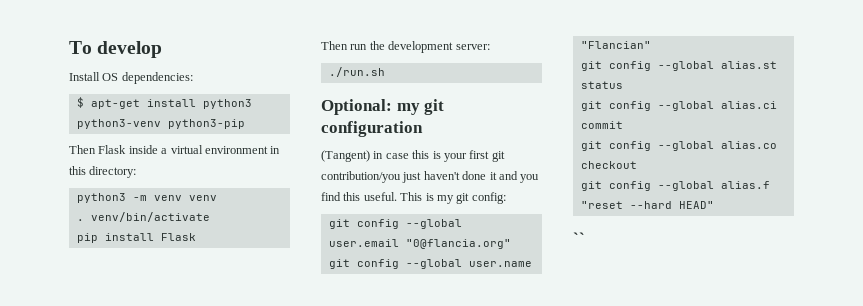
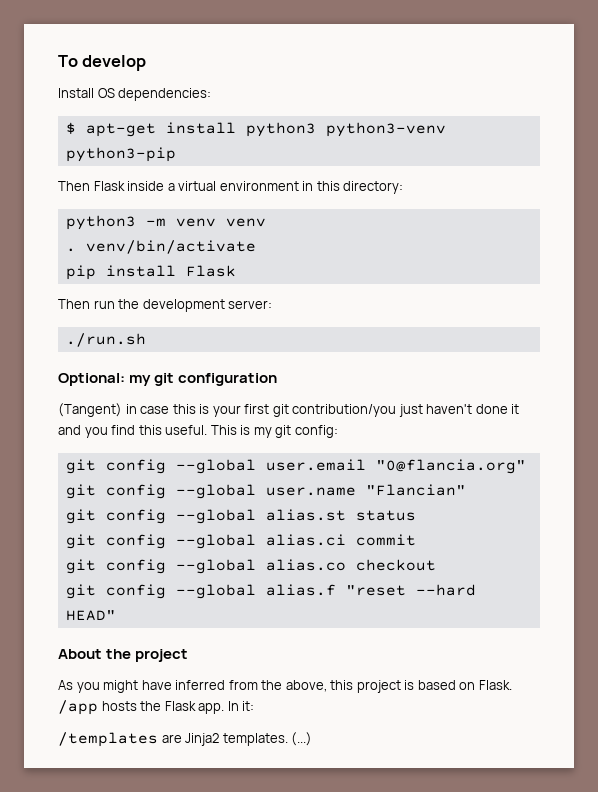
[573,232,585,244] `` -> [58,649,189,662] [58,680,512,693] [58,700,255,715] [58,732,313,747] About the project // As you might have inferred from the above, this project is based on Flask. /app hosts the Flask app. In it: // /templates are Jinja2 templates. (...)

